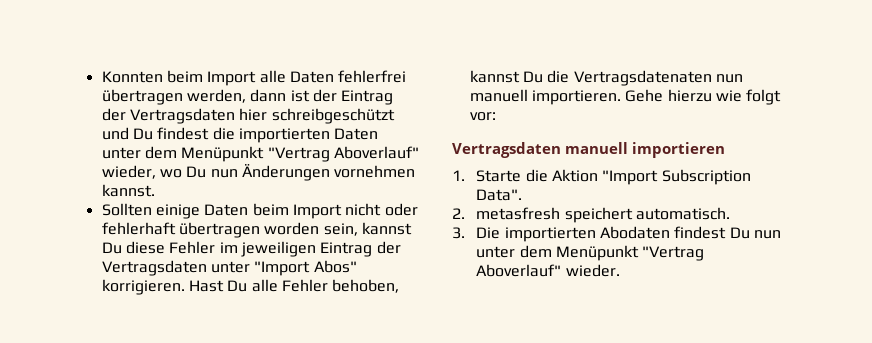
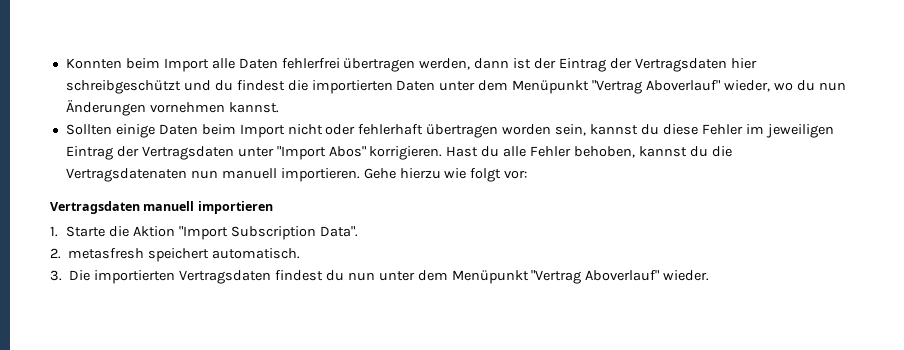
[132,128,153,140] Du -> [214,80,233,91] du
[186,166,207,178] Du -> [796,80,815,91] du
[101,242,122,254] Du -> [640,124,659,135] du
[227,280,248,292] Du -> [481,146,500,157] du
[522,71,543,83] Du -> [689,146,708,157] du
[600,226,750,239] Abodaten findest Du -> [179,270,344,284] Vertragsdaten findest du

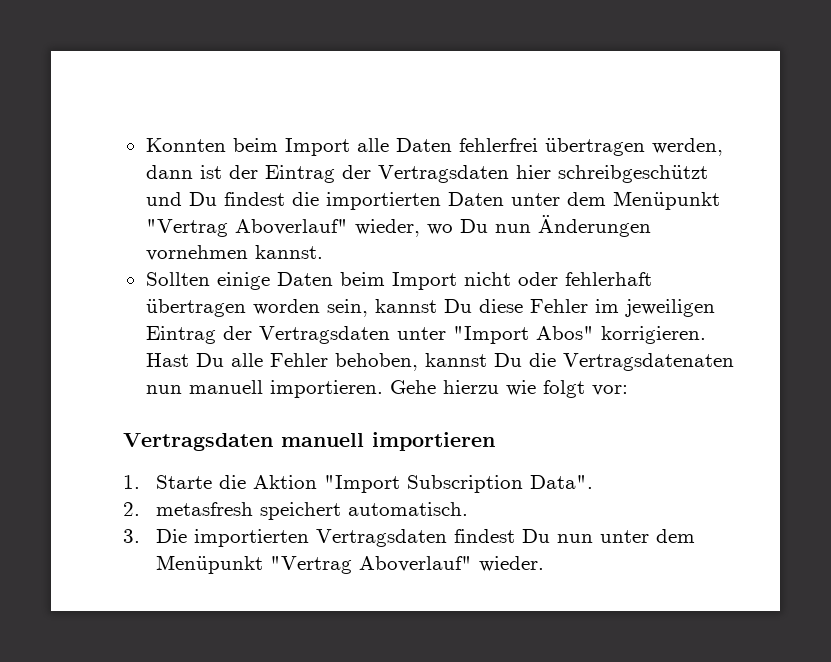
[214,80,233,91] du -> [188,192,217,206] Du
[796,80,815,91] du -> [459,219,488,233] Du
[640,124,659,135] du -> [443,299,472,313] Du
[481,146,500,157] du -> [195,353,224,367] Du
[689,146,708,157] du -> [493,353,522,367] Du
[325,270,344,281] du -> [522,529,551,543] Du

